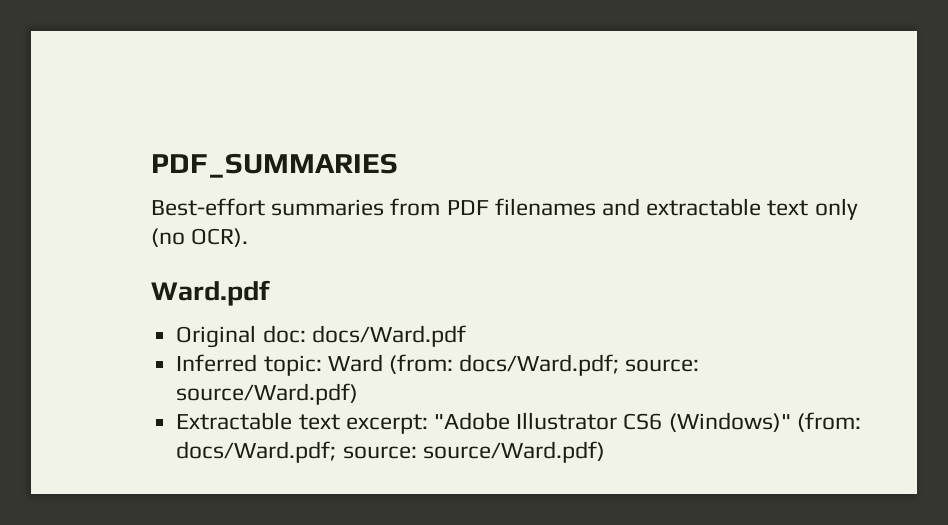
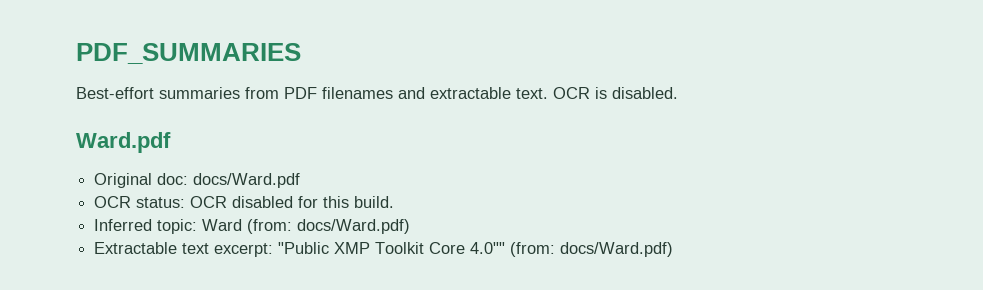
[767,198,858,220] [151,228,249,247] text only (no OCR). -> [516,87,678,99] text. OCR is disabled.
(466, 336) none -> [94,196,395,208] // OCR status: OCR disabled for this build.
[459,354,700,376] [176,383,359,405] docs/Ward.pdf; source: source/Ward.pdf) -> [297,219,411,234] docs/Ward.pdf)
[433,412,861,432] [176,441,605,463] "Adobe Illustrator CS6 (Windows)" (from: docs/Ward.pdf; source: source/Ward.pdf) -> [278,242,674,257] "Public XMP Toolkit Core 4.0"" (from: docs/Ward.pdf)

